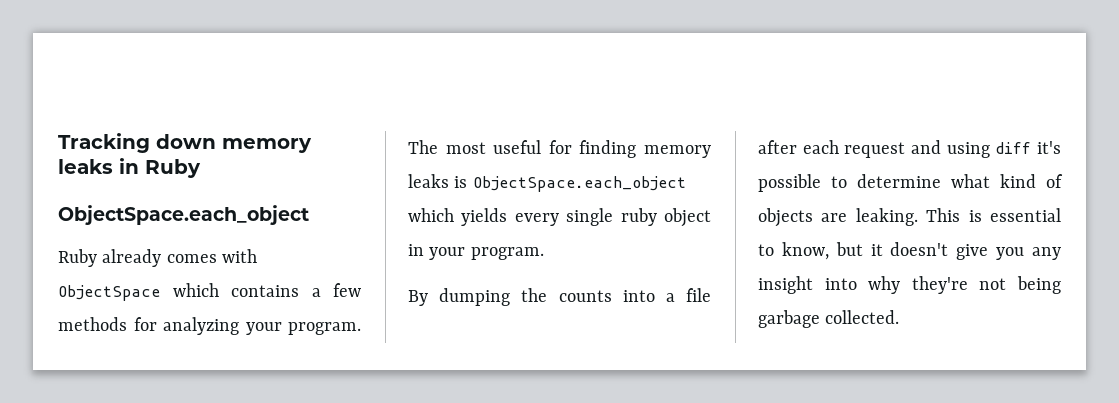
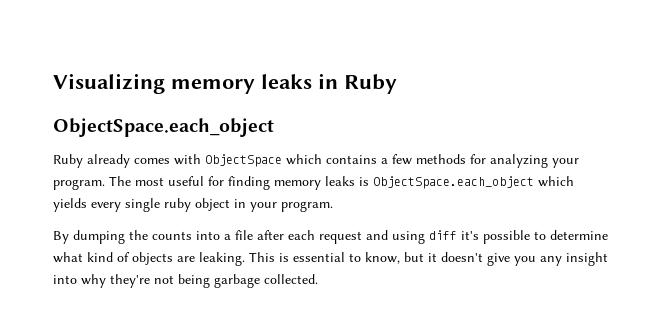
[58,133,216,153] Tracking down -> [53,73,165,94] Visualizing

